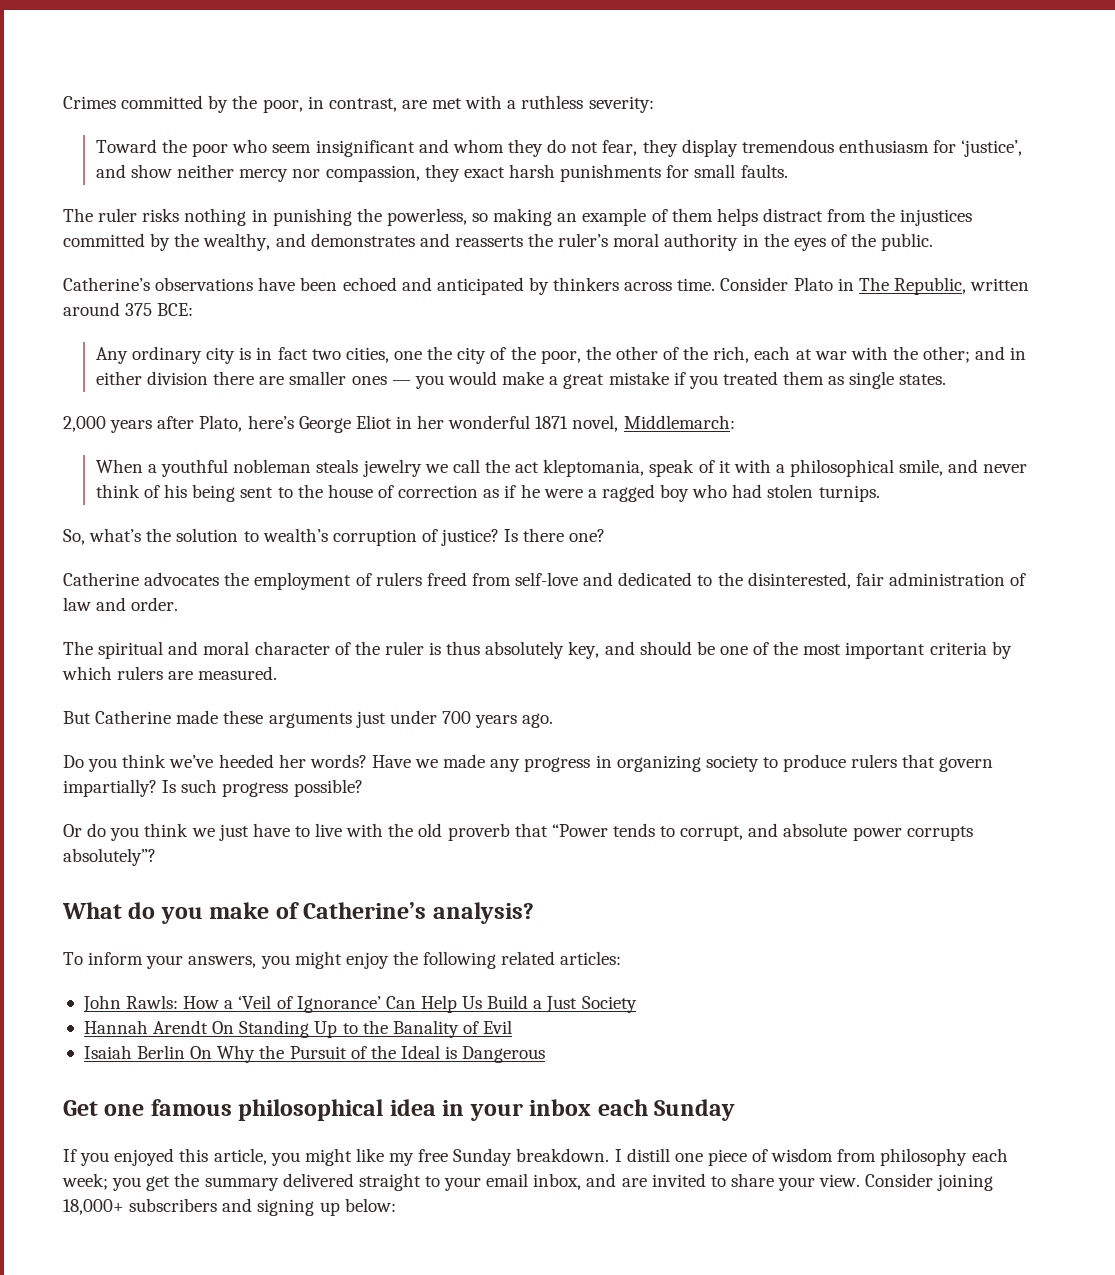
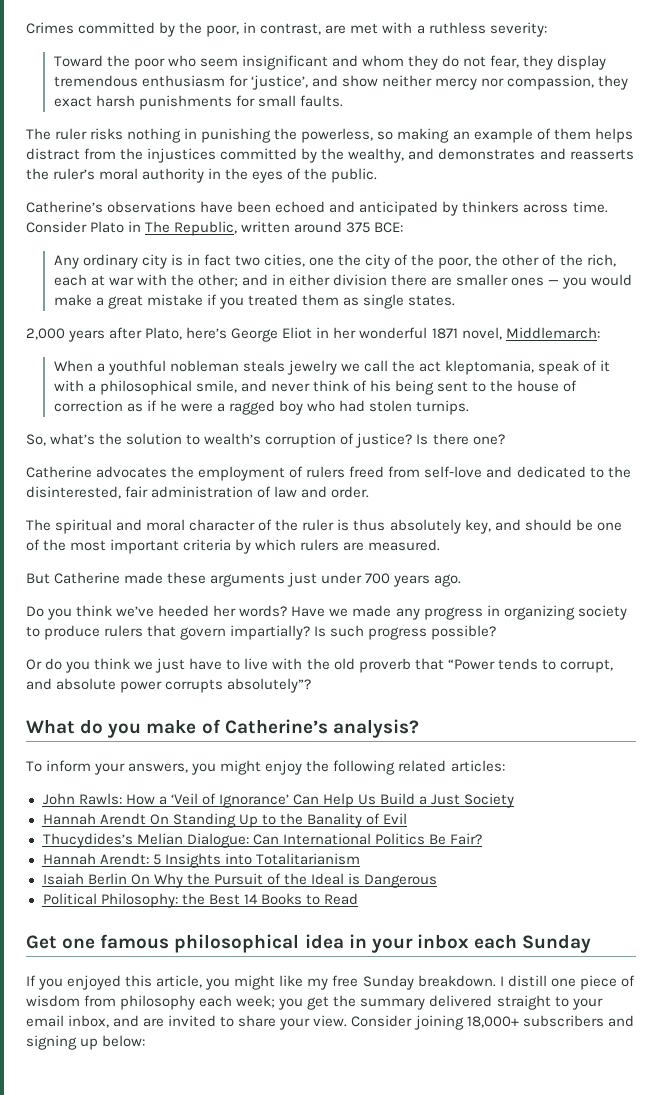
(513, 1027) none -> [42,833,482,848] [42,853,360,868] // Thucydides’s Melian Dialogue: Can International Politics Be Fair? // Hannah Arendt: 5 Insights into Totalitarianism
(546, 1054) none -> [42,893,358,908] // Political Philosophy: the Best 14 Books to Read

